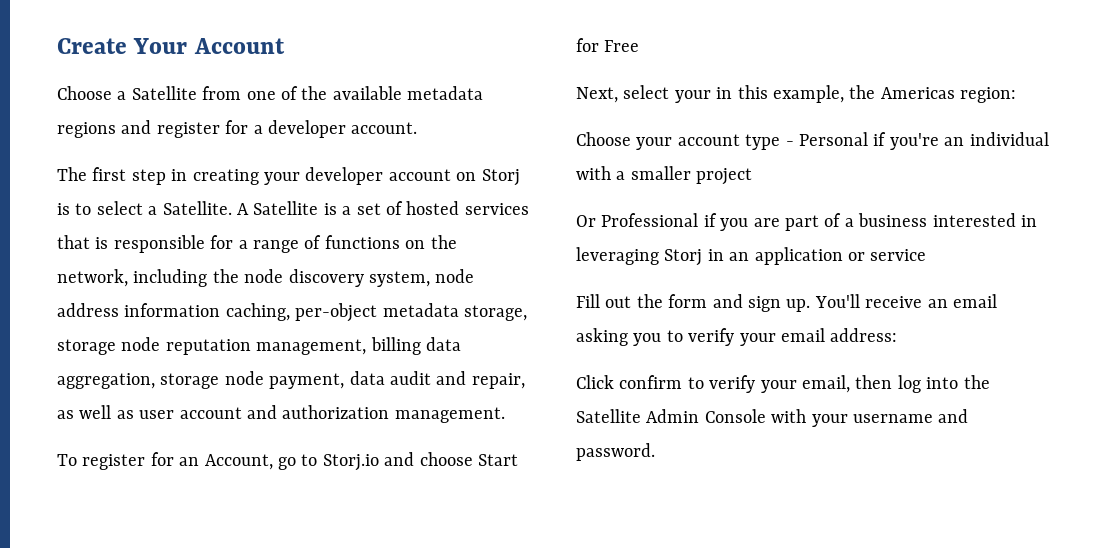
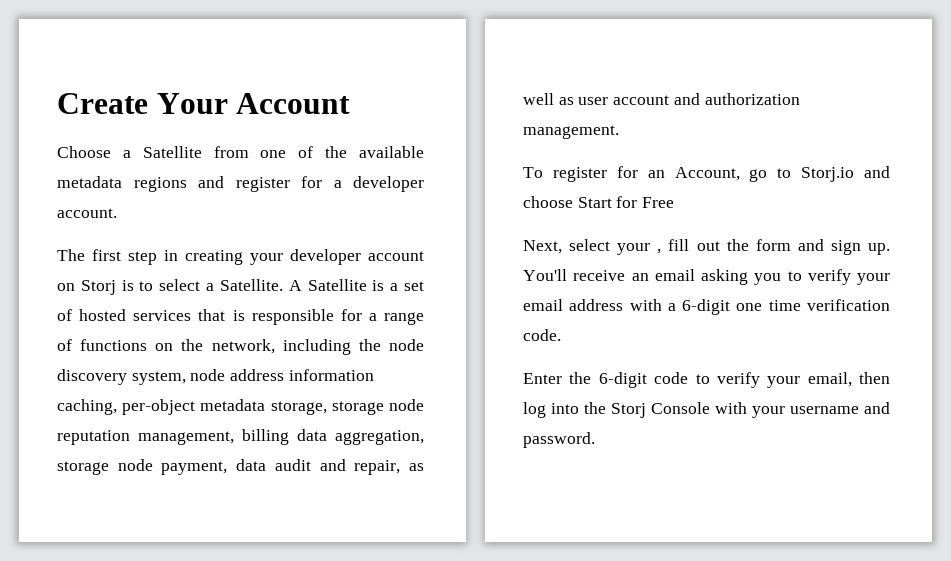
[716,85,1017,103] [576,132,1049,150] [576,166,753,185] [576,213,1037,231] [576,247,927,266] [576,294,600,308] in this example, the Americas region: // Choose your account type - Personal if you're an individual with a smaller project // Or Professional if you are part of a business interested in leveraging Storj in an application or service // Fill -> [657,239,690,254] , fill
[830,328,898,342] [576,375,683,389] address: // Click confirm -> [569,299,890,315] [523,329,561,341] [523,372,689,388] address with a 6-digit one time verification code. // Enter the 6-digit code
[576,409,700,423] Satellite Admin -> [611,403,646,418] Storj

